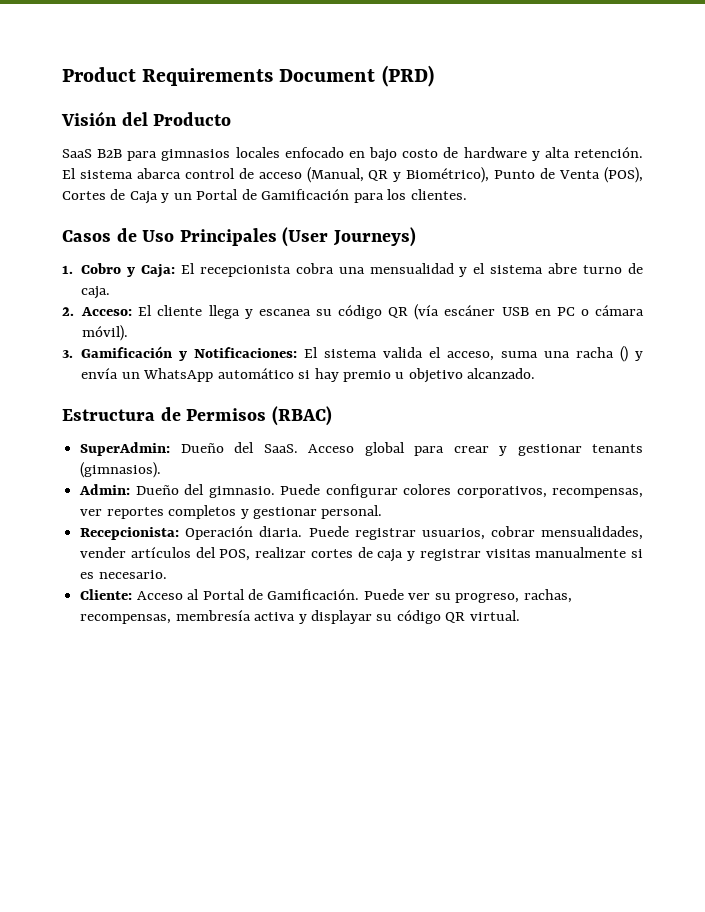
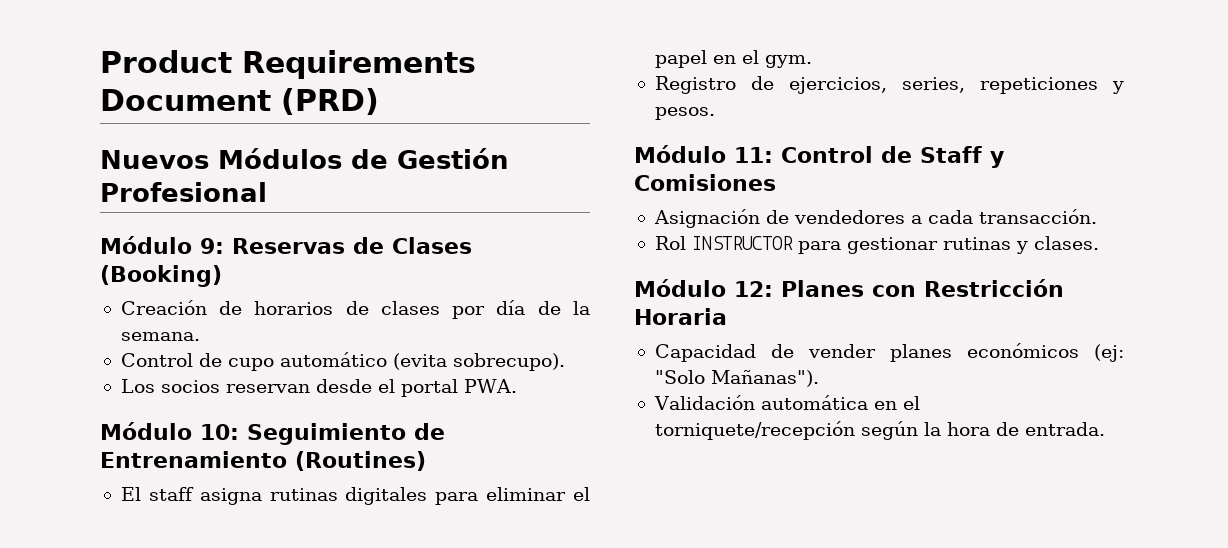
[61,111,232,126] [62,147,643,162] [62,167,643,183] [62,189,467,204] [62,227,416,247] [62,263,643,278] [81,286,111,299] [62,304,645,320] [82,325,129,341] [62,346,643,362] [81,368,536,383] [62,406,332,426] [80,442,644,456] [80,462,162,478] [79,484,643,498] [80,505,383,519] [80,526,643,540] [80,547,643,562] [80,570,167,579] [80,589,572,603] [80,610,520,624] Visión del Producto // SaaS B2B para gimnasios locales enfocado en bajo costo de hardware y alta retención. El sistema abarca control de acceso (Manual, QR y Biométrico), Punto de Venta (POS), Cortes de Caja y un Portal de Gamificación para los clientes. // Casos de Uso Principales (User Journeys) // 1. Cobro y Caja: El recepcionista cobra una mensualidad y el sistema abre turno de caja. // 2. Acceso: El cliente llega y escanea su código QR (vía escáner USB en PC o cámara móvil). // 3. Gamificación y Notificaciones: El sistema valida el acceso, suma una racha () y envía un WhatsApp automático si hay premio u objetivo alcanzado. // Estructura de Permisos (RBAC) // SuperAdmin: Dueño del SaaS. Acceso global para crear y gestionar tenants (gimnasios). // Admin: Dueño del gimnasio. Puede configurar colores corporativos, recompensas, ver reportes completos y gestionar personal. // Recepcionista: Operación diaria. Puede registrar usuarios, cobrar mensualidades, vender artículos del POS, realizar cortes de caja y registrar visitas manualmente si es necesario. // Cliente: Acceso al Portal de Gamificación. Puede ver su progreso, rachas, recompensas, membresía activa y displayar su código QR virtual. -> [100,148,509,169] [100,182,267,202] [100,236,472,254] [100,265,222,287] [120,300,590,319] [120,332,200,341] [120,352,565,371] [120,379,517,397] [100,422,445,445] [100,451,426,471] [120,487,590,505] [654,50,812,68] [654,76,1124,94] [654,107,715,120] [634,145,1004,168] [634,174,776,191] [653,209,1097,228] [654,236,1099,254] [634,279,1064,297] [634,308,727,325] [654,343,1124,362] [654,370,819,387] [653,395,920,410] [654,421,1105,440] Nuevos Módulos de Gestión Profesional // Módulo 9: Reservas de Clases (Booking) // Creación de horarios de clases por día de la semana. // Control de cupo automático (evita sobrecupo). // Los socios reservan desde el portal PWA. // Módulo 10: Seguimiento de Entrenamiento (Routines) // El staff asigna rutinas digitales para eliminar el papel en el gym. // Registro de ejercicios, series, repeticiones y pesos. // Módulo 11: Control de Staff y Comisiones // Asignación de vendedores a cada transacción. // Rol INSTRUCTOR para gestionar rutinas y clases. // Módulo 12: Planes con Restricción Horaria // Capacidad de vender planes económicos (ej: "Solo Mañanas"). // Validación automática en el torniquete/recepción según la hora de entrada.

